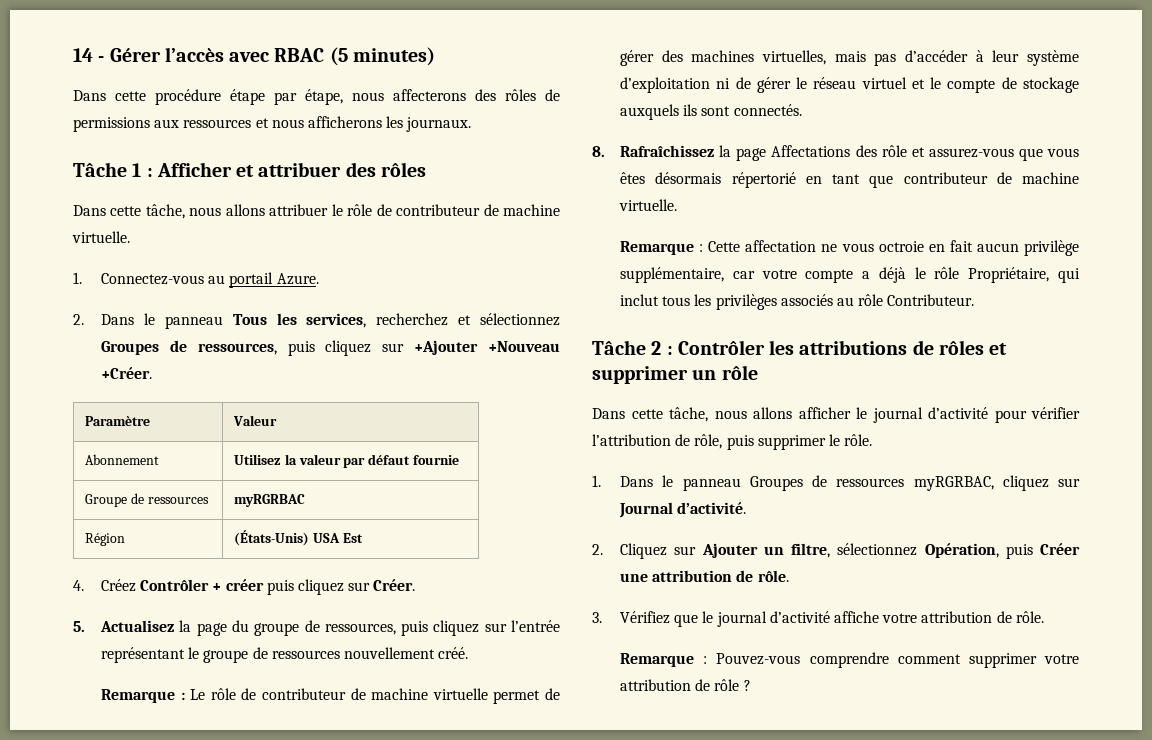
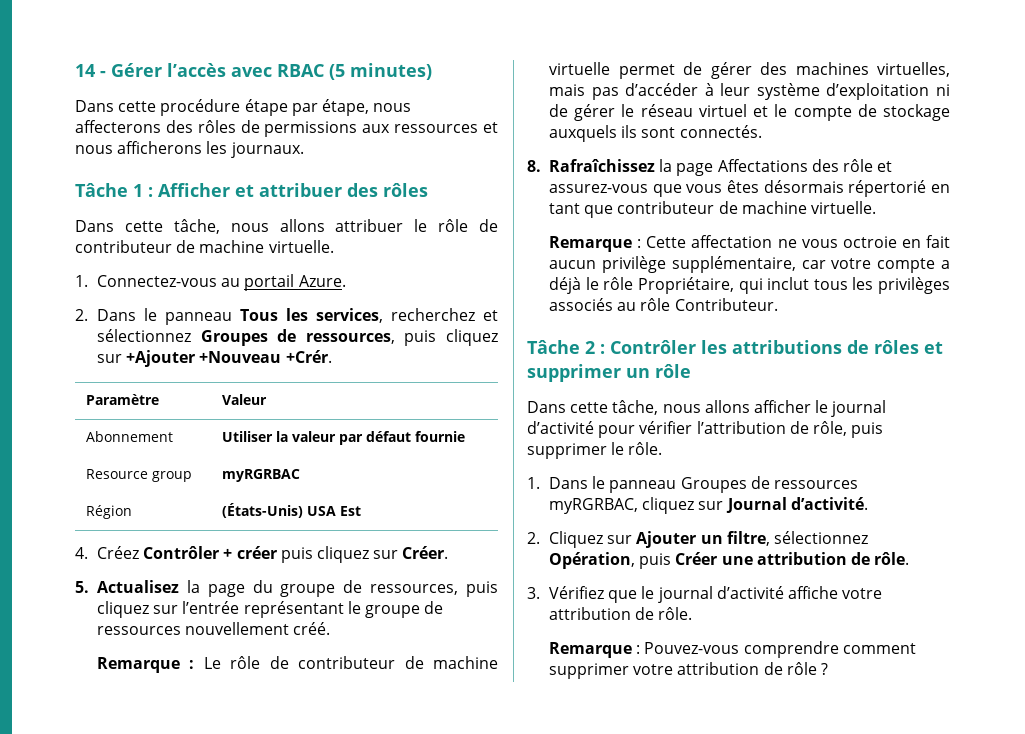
[101,367,153,379] +Créer. -> [285,350,332,363] +Crér.
[234,454,282,465] Utilisez -> [222,431,274,442] Utiliser
[85,493,209,507] Groupe de ressources -> [86,469,193,482] Resource group

